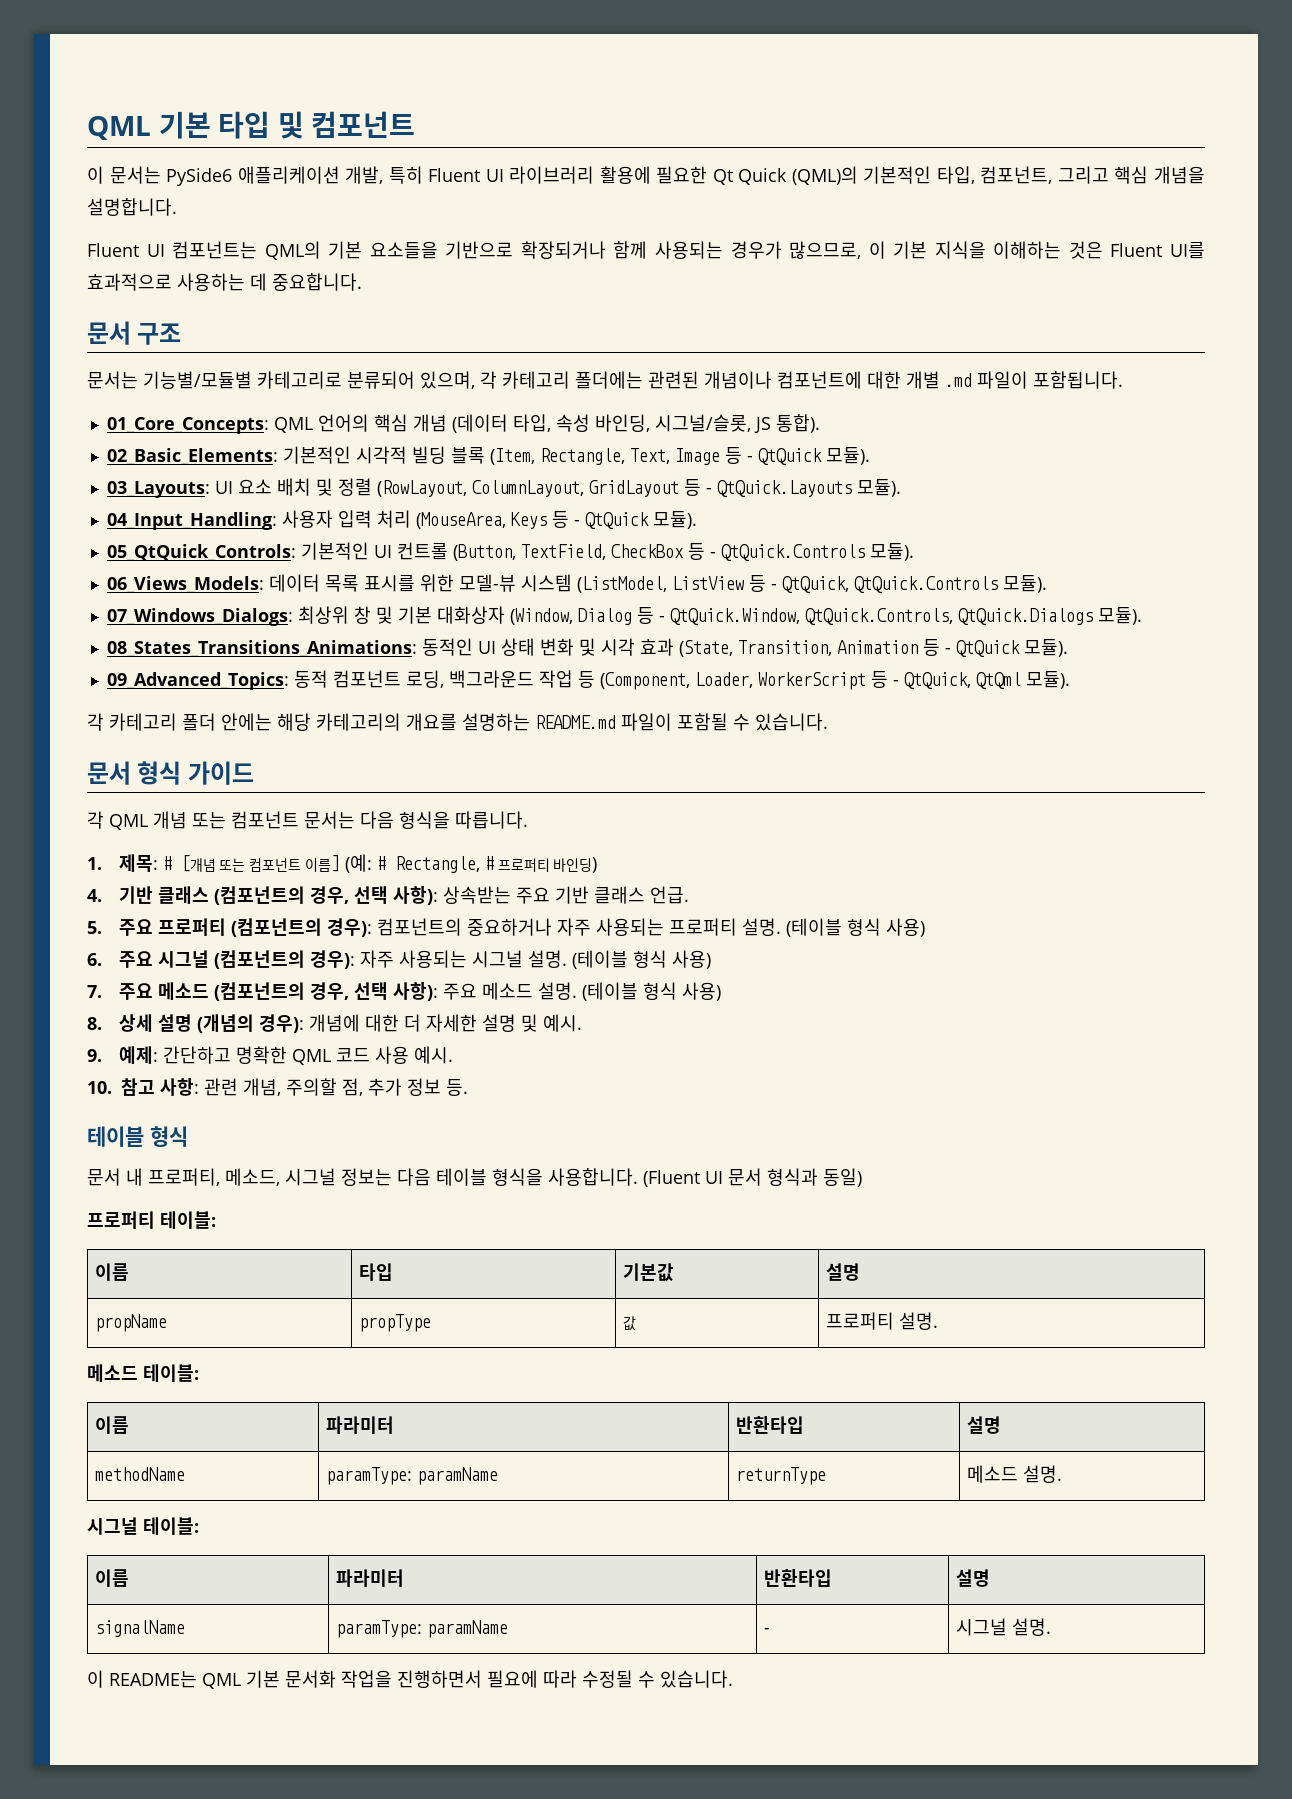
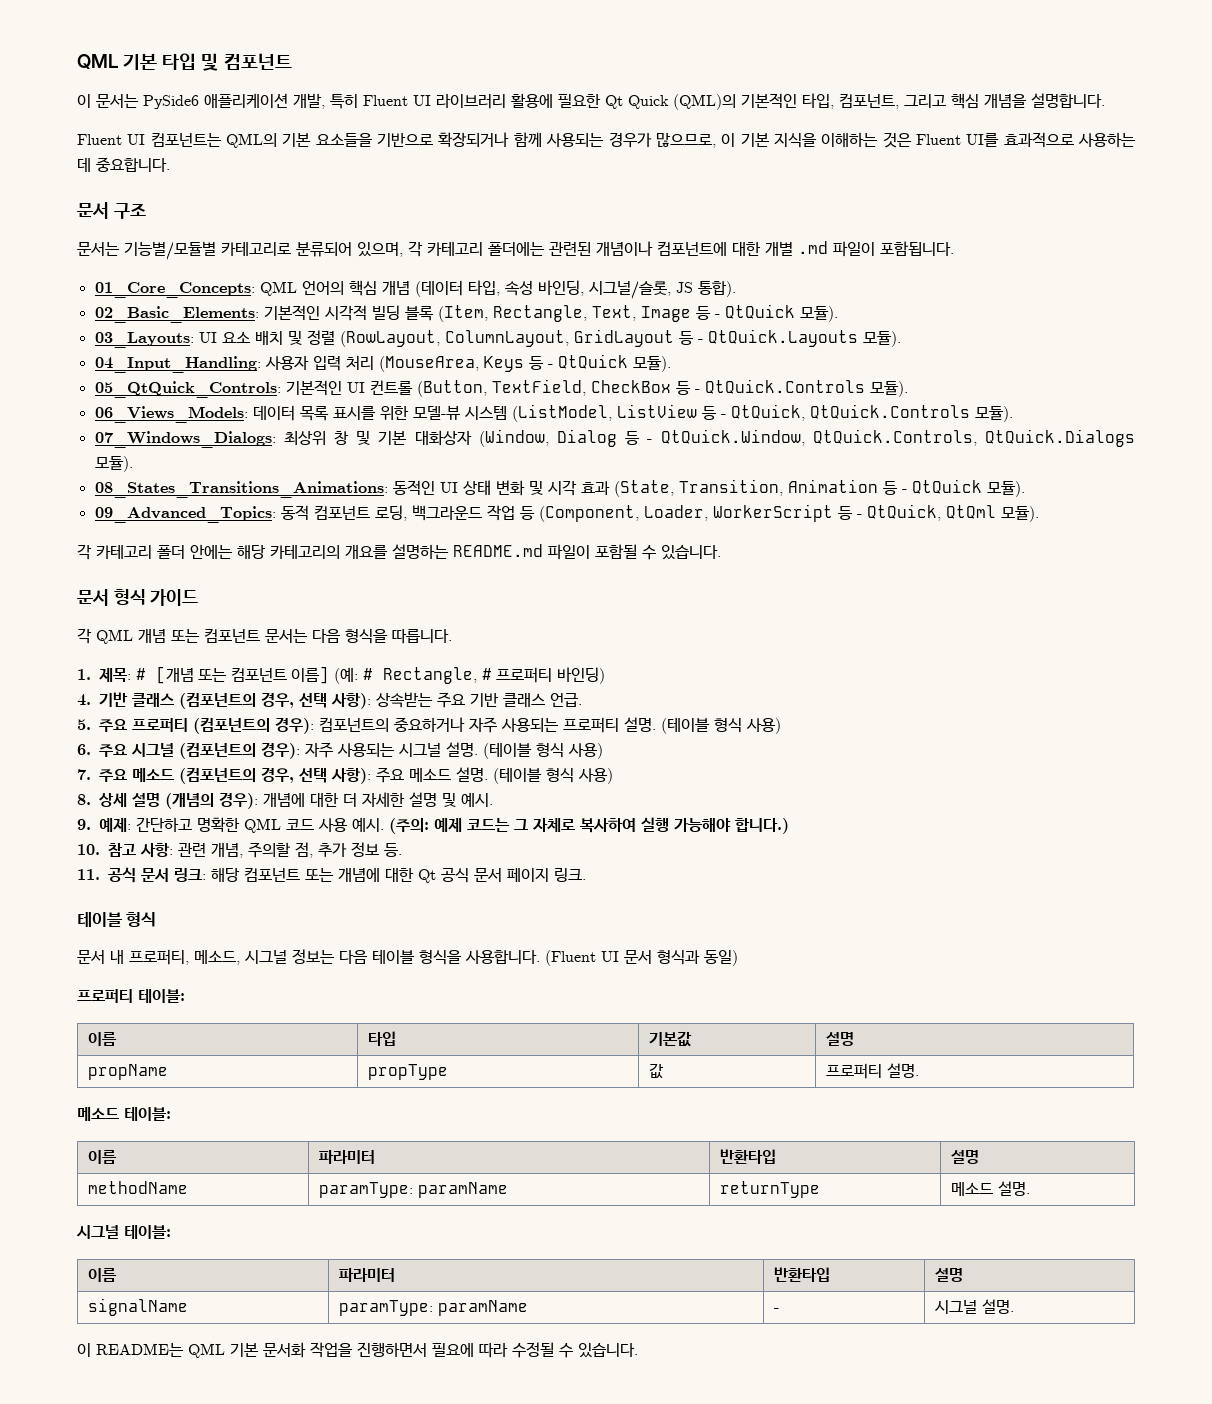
(453, 1055) none -> [389,817,789,834] (주의: 예제 코드는 그 자체로 복사하여 실행 가능해야 합니다.)
(468, 1087) none -> [77,867,586,883] // 11. 공식 문서 링크: 해당 컴포넌트 또는 개념에 대한 Qt 공식 문서 페이지 링크.

